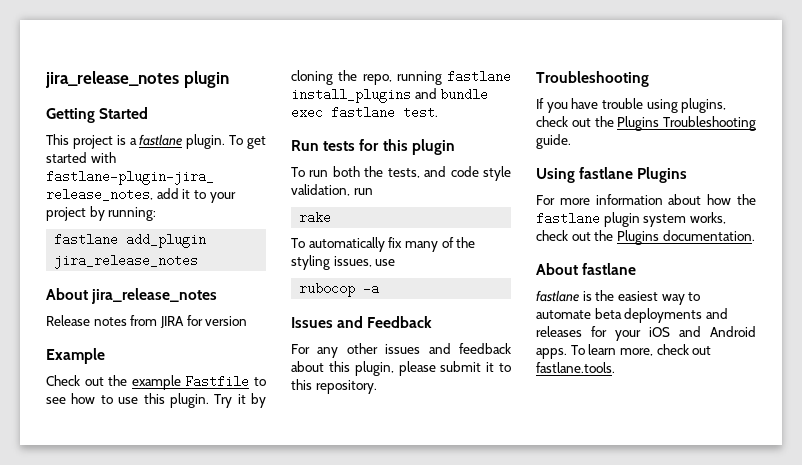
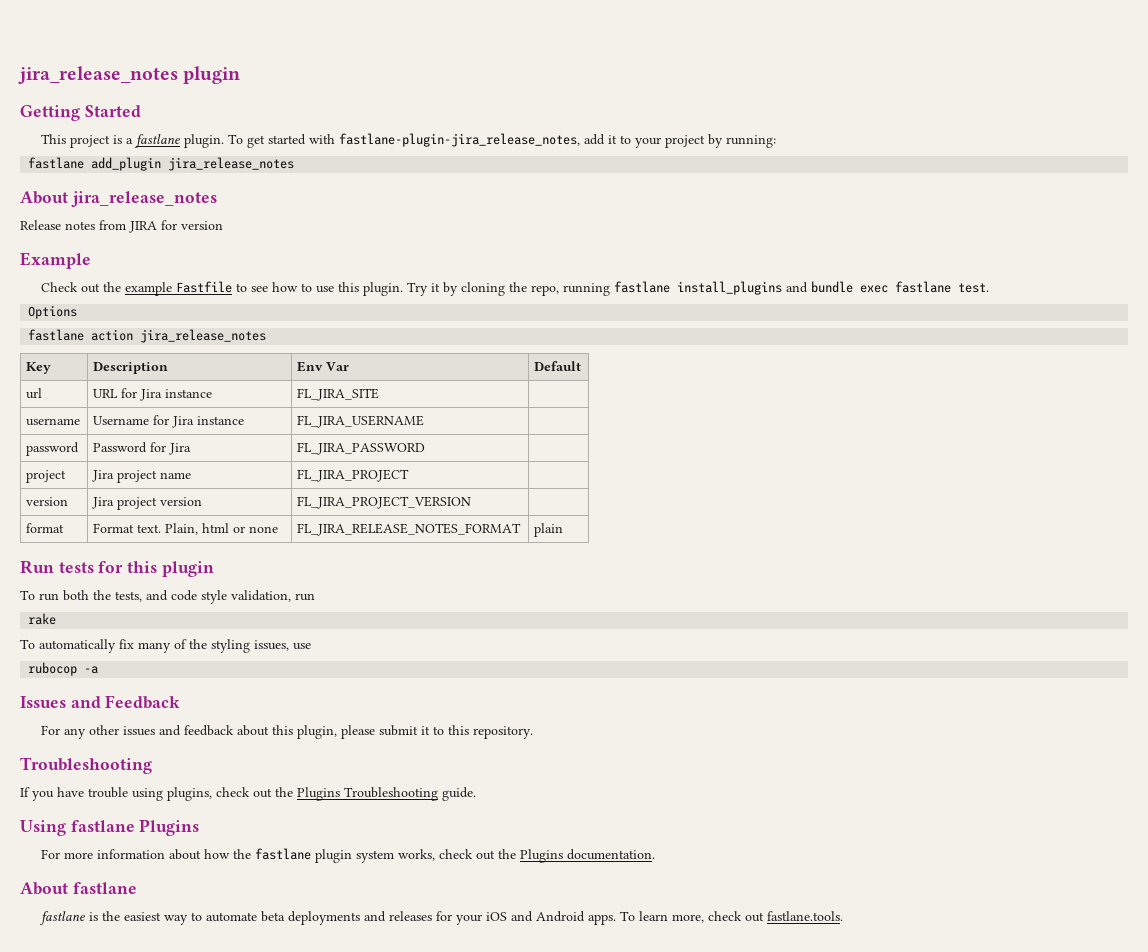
(438, 112) none -> [28,305,78,319] [28,329,267,343] [26,362,52,374] [93,362,169,374] [297,361,350,372] [534,361,582,371] [26,388,43,399] [93,388,213,401] [297,388,380,401] [26,418,81,426] [93,415,245,428] [297,415,425,428] [26,442,80,456] [93,442,192,455] [297,442,426,455] [26,470,67,483] [92,470,192,483] [297,469,410,482] [26,497,69,506] [92,497,203,510] [297,496,472,509] [26,523,65,533] [93,523,279,535] [297,523,522,536] [534,523,564,537] // Options // fastlane action jira_release_notes // Key | Description | Env Var | Default // url | URL for Jira instance | FL_JIRA_SITE | // username | Username for Jira instance | FL_JIRA_USERNAME | // password | Password for Jira | FL_JIRA_PASSWORD | // project | Jira project name | FL_JIRA_PROJECT | // version | Jira project version | FL_JIRA_PROJECT_VERSION | // format | Format text. Plain, html or none | FL_JIRA_RELEASE_NOTES_FORMAT | plain

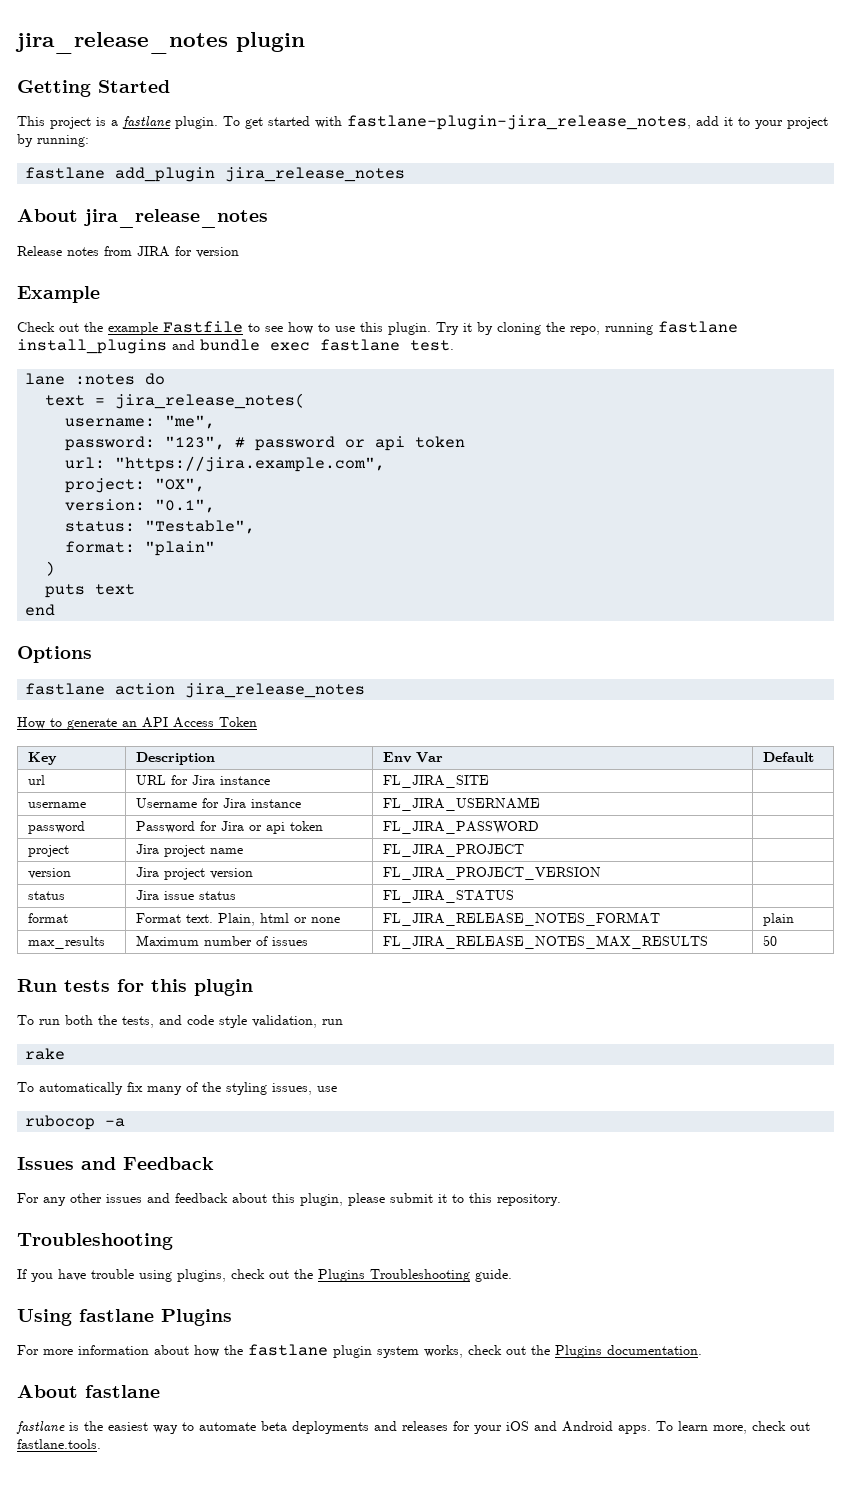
[28,305,78,319] [28,329,267,343] Options // fastlane action jira_release_notes -> [25,373,166,385] [45,393,306,409] [65,415,216,429] [65,436,466,451] [65,456,386,472] [65,478,206,493] [65,499,216,513] [65,520,256,534] [65,541,216,556] [45,561,56,576] [45,584,136,598] [25,604,56,616] [17,646,92,663] [25,683,366,698] [17,717,257,730] lane :notes do // text = jira_release_notes( // username: "me", // password: "123", # password or api token // url: "https://jira.example.com", // project: "OX", // version: "0.1", // status: "Testable", // format: "plain" // ) // puts text // end // Options // fastlane action jira_release_notes // How to generate an API Access Token
(192, 449) none -> [248,821,323,834] or api token
(472, 502) none -> [27,891,65,900] [135,890,236,900] [382,890,514,903] // status | Jira issue status | FL_JIRA_STATUS |
(564, 530) none -> [27,936,105,949] [135,935,308,946] [382,935,708,949] [762,935,777,946] // max_results | Maximum number of issues | FL_JIRA_RELEASE_NOTES_MAX_RESULTS | 50

